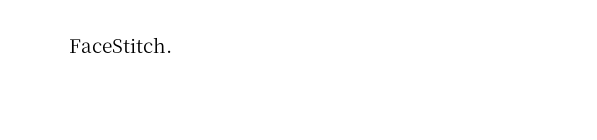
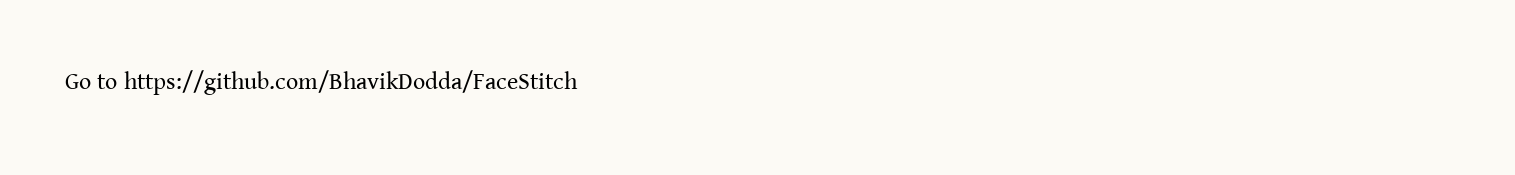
[69,37,172,53] FaceStitch. -> [65,70,578,95] Go to https://github.com/BhavikDodda/FaceStitch

